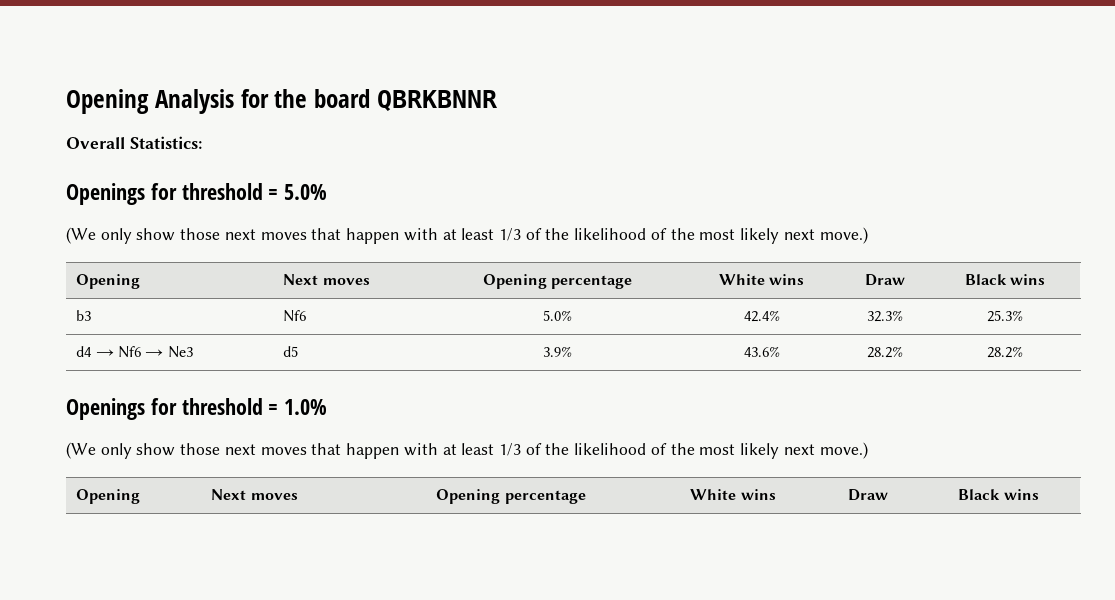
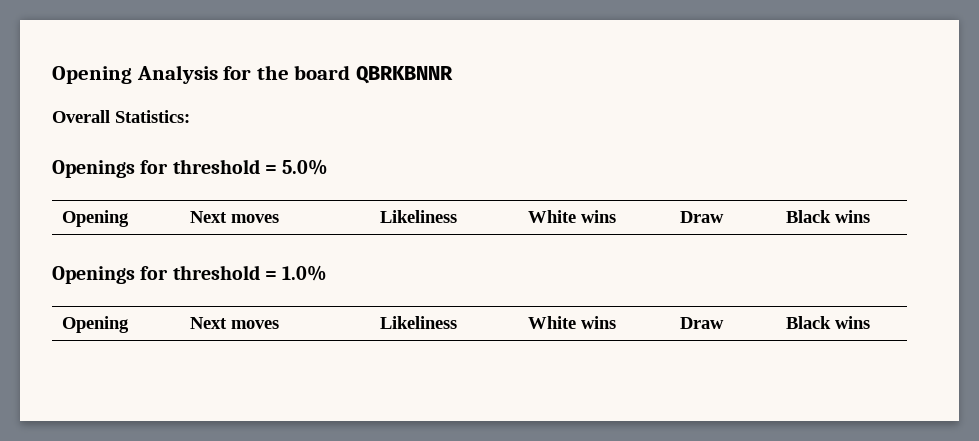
[66,227,868,244] [76,274,141,289] [283,274,370,285] [482,274,633,289] [718,274,805,285] [865,274,905,286] [964,274,1046,285] [76,310,92,321] [283,310,307,322] [543,310,572,321] [743,310,780,322] [867,310,903,322] [987,310,1023,322] [76,346,193,358] [283,346,299,357] [543,346,572,357] [743,346,780,357] [867,346,903,358] [987,346,1023,358] // (We only show those next moves that happen with at least 1/3 of the likelihood of the most likely next move.) // Opening | Next moves | Opening percentage | White wins | Draw | Black wins // b3 | Nf6 | 5.0% | 42.4% | 32.3% | 25.3% // d4 → Nf6 → Ne3 | d5 | 3.9% | 43.6% | 28.2% | 28.2% -> [61,210,129,227] [189,211,279,223] [379,210,457,223] [528,210,616,223] [679,211,724,223] [785,210,870,223] // Opening | Next moves | Likeliness | White wins | Draw | Black wins
[66,442,868,459] [76,489,141,504] [211,489,298,500] [436,489,586,504] // (We only show those next moves that happen with at least 1/3 of the likelihood of the most likely next move.) // Opening | Next moves | Opening percentage -> [61,316,129,333] [189,317,279,329] [379,316,457,329] // Opening | Next moves | Likeliness

